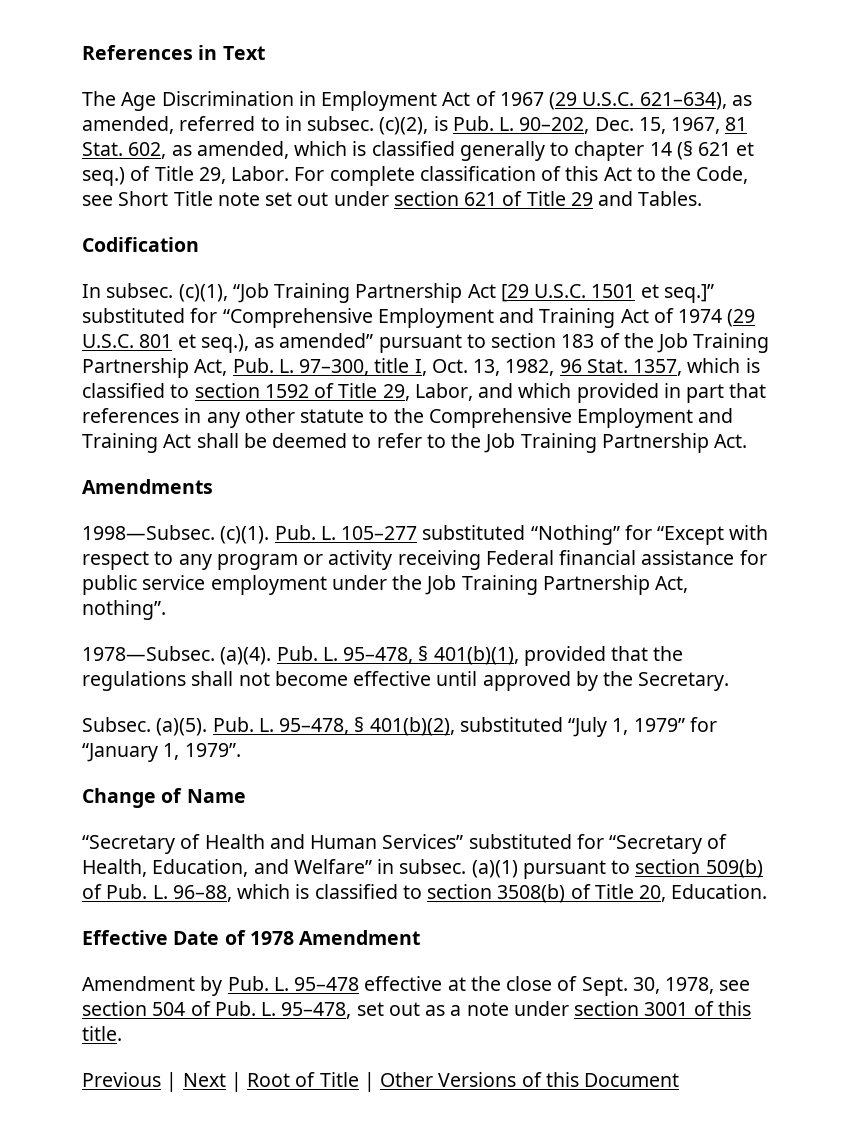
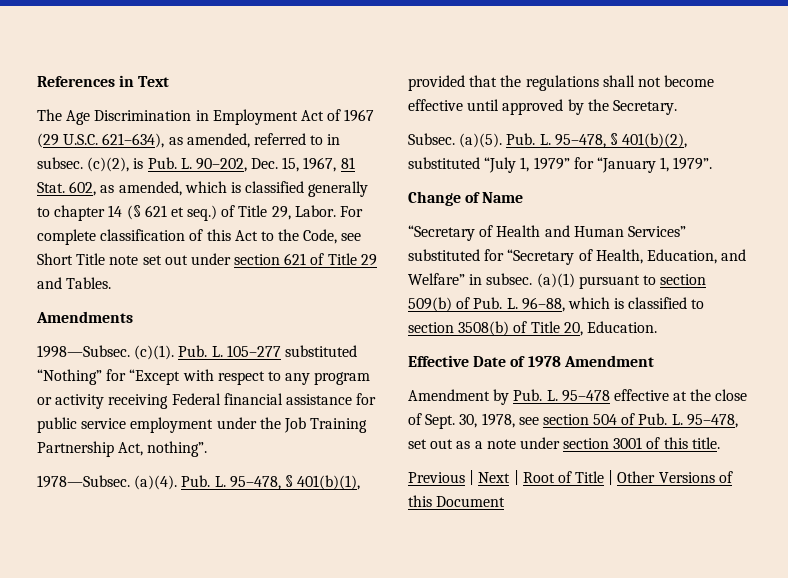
[82,237,199,252] [82,283,714,303] [82,308,756,328] [82,333,770,353] [82,358,760,378] [82,383,767,403] [82,408,734,428] [82,433,748,453] // Codification // In subsec. (c)(1), “Job Training Partnership Act [29 U.S.C. 1501 et seq.]” substituted for “Comprehensive Employment and Training Act of 1974 (29 U.S.C. 801 et seq.), as amended” pursuant to section 183 of the Job Training Partnership Act, Pub. L. 97–300, title I, Oct. 13, 1982, 96 Stat. 1357, which is classified to section 1592 of Title 29, Labor, and which provided in part that references in any other statute to the Comprehensive Employment and Training Act shall be deemed to refer to the Job Training Partnership Act. -> (112, 283) none

